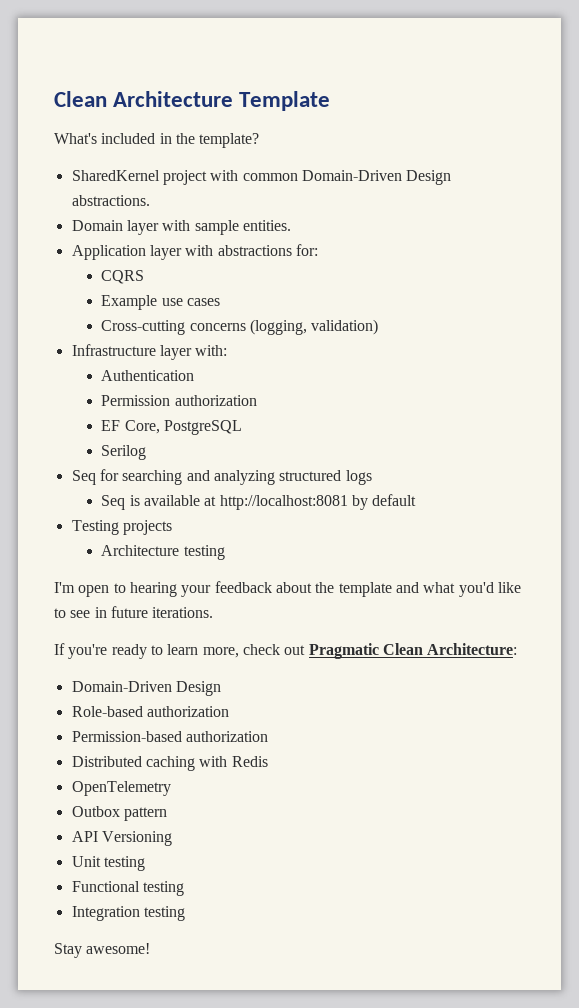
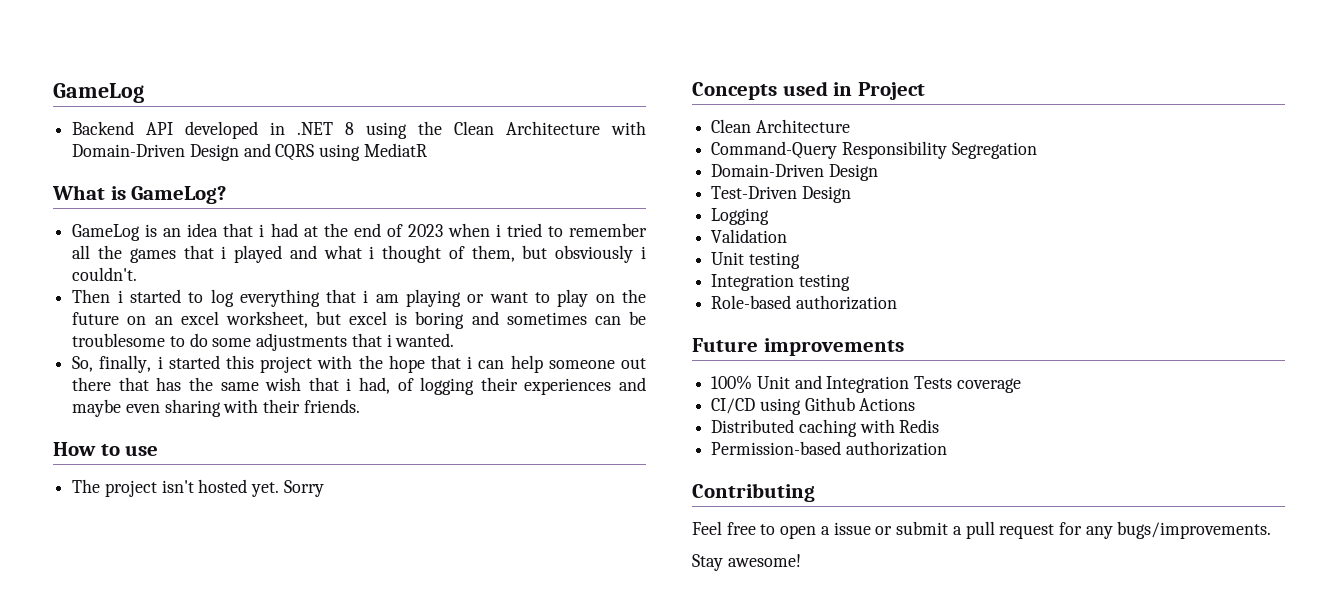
[54,91,331,111] [54,133,260,148] [71,170,452,185] [71,195,150,206] [71,220,291,235] [71,244,318,260] [101,270,145,284] [101,295,221,310] [101,319,379,335] [71,344,228,360] [101,370,195,381] [101,395,257,406] [101,420,243,435] [101,445,147,460] [71,469,372,485] [101,494,417,510] [71,520,172,535] [101,545,225,560] [54,581,521,597] [54,606,214,618] [54,643,518,659] [71,681,221,696] [71,706,229,717] [71,731,268,742] [71,756,268,771] [71,781,171,796] [71,806,167,821] [71,831,172,846] [71,856,145,871] [71,881,184,896] [71,906,185,921] Clean Architecture Template // What's included in the template? // SharedKernel project with common Domain-Driven Design abstractions. // Domain layer with sample entities. // Application layer with abstractions for: // CQRS // Example use cases // Cross-cutting concerns (logging, validation) // Infrastructure layer with: // Authentication // Permission authorization // EF Core, PostgreSQL // Serilog // Seq for searching and analyzing structured logs // Seq is available at http://localhost:8081 by default // Testing projects // Architecture testing // I'm open to hearing your feedback about the template and what you'd like to see in future iterations. // If you're ready to learn more, check out Pragmatic Clean Architecture: // Domain-Driven Design // Role-based authorization // Permission-based authorization // Distributed caching with Redis // OpenTelemetry // Outbox pattern // API Versioning // Unit testing // Functional testing // Integration testing -> [53,83,144,103] [72,121,647,139] [72,143,427,161] [52,185,227,204] [72,223,647,241] [72,245,647,263] [72,267,138,281] [72,289,646,307] [72,311,646,329] [72,333,455,351] [72,355,646,373] [72,377,647,395] [72,399,360,417] [53,442,159,456] [72,479,324,497] [692,81,925,100] [711,119,850,133] [711,141,1037,159] [711,164,878,181] [711,186,851,203] [711,208,770,225] [711,229,788,243] [711,252,800,269] [711,274,850,291] [711,295,897,310] [692,338,904,356] [711,375,1021,393] [711,397,916,415] [711,419,940,437] [711,441,947,456] [692,483,815,502] [692,521,1272,539] GameLog // Backend API developed in .NET 8 using the Clean Architecture with Domain-Driven Design and CQRS using MediatR // What is GameLog? // GameLog is an idea that i had at the end of 2023 when i tried to remember all the games that i played and what i thought of them, but obsviously i couldn't. // Then i started to log everything that i am playing or want to play on the future on an excel worksheet, but excel is boring and sometimes can be troublesome to do some adjustments that i wanted. // So, finally, i started this project with the hope that i can help someone out there that has the same wish that i had, of logging their experiences and maybe even sharing with their friends. // How to use // The project isn't hosted yet. Sorry // Concepts used in Project // Clean Architecture // Command-Query Responsibility Segregation // Domain-Driven Design // Test-Driven Design // Logging // Validation // Unit testing // Integration testing // Role-based authorization // Future improvements // 100% Unit and Integration Tests coverage // CI/CD using Github Actions // Distributed caching with Redis // Permission-based authorization // Contributing // Feel free to open a issue or submit a pull request for any bugs/improvements.

